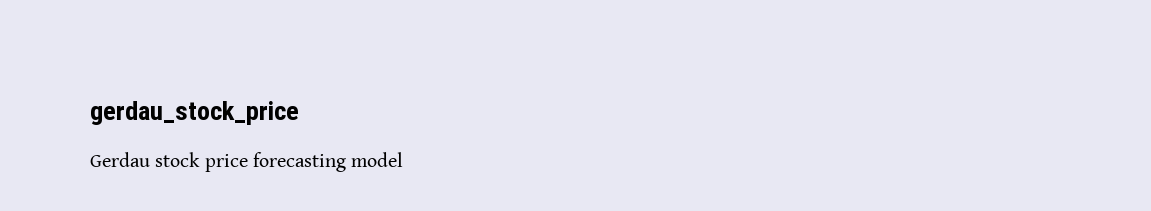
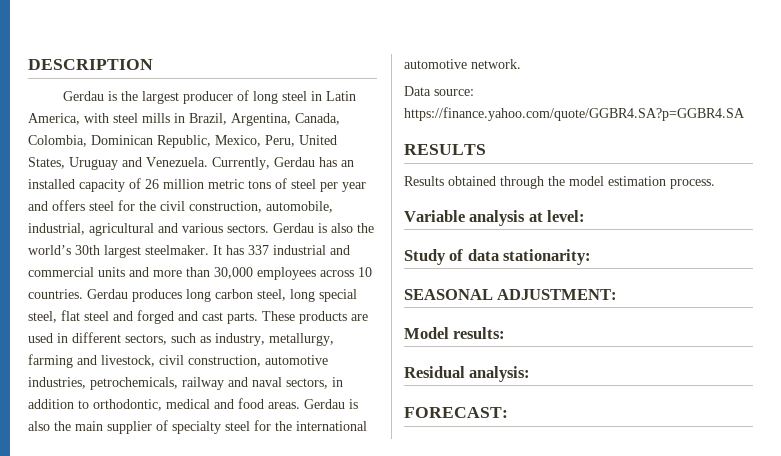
[90,101,299,125] [90,152,404,172] gerdau_stock_price // Gerdau stock price forecasting model -> [28,59,153,70] [62,90,356,104] [28,113,340,126] [28,135,337,148] [28,157,354,170] [28,178,366,192] [28,200,333,213] [28,223,374,236] [28,245,350,258] [28,267,372,280] [28,289,357,302] [28,310,368,324] [28,332,334,346] [28,354,328,368] [28,377,343,390] [28,398,358,411] [28,420,367,434] [404,59,521,69] [404,86,474,96] [404,107,745,121] [404,144,486,155] [404,176,715,189] [404,210,586,226] [404,249,592,265] [404,289,618,300] [404,327,506,339] [404,366,531,382] [404,407,508,418] DESCRIPTION // Gerdau is the largest producer of long steel in Latin America, with steel mills in Brazil, Argentina, Canada, Colombia, Dominican Republic, Mexico, Peru, United States, Uruguay and Venezuela. Currently, Gerdau has an installed capacity of 26 million metric tons of steel per year and offers steel for the civil construction, automobile, industrial, agricultural and various sectors. Gerdau is also the world’s 30th largest steelmaker. It has 337 industrial and commercial units and more than 30,000 employees across 10 countries. Gerdau produces long carbon steel, long special steel, flat steel and forged and cast parts. These products are used in different sectors, such as industry, metallurgy, farming and livestock, civil construction, automotive industries, petrochemicals, railway and naval sectors, in addition to orthodontic, medical and food areas. Gerdau is also the main supplier of specialty steel for the international automotive network. // Data source: https://finance.yahoo.com/quote/GGBR4.SA?p=GGBR4.SA // RESULTS // Results obtained through the model estimation process. // Variable analysis at level: // Study of data stationarity: // SEASONAL ADJUSTMENT: // Model results: // Residual analysis: // FORECAST:

